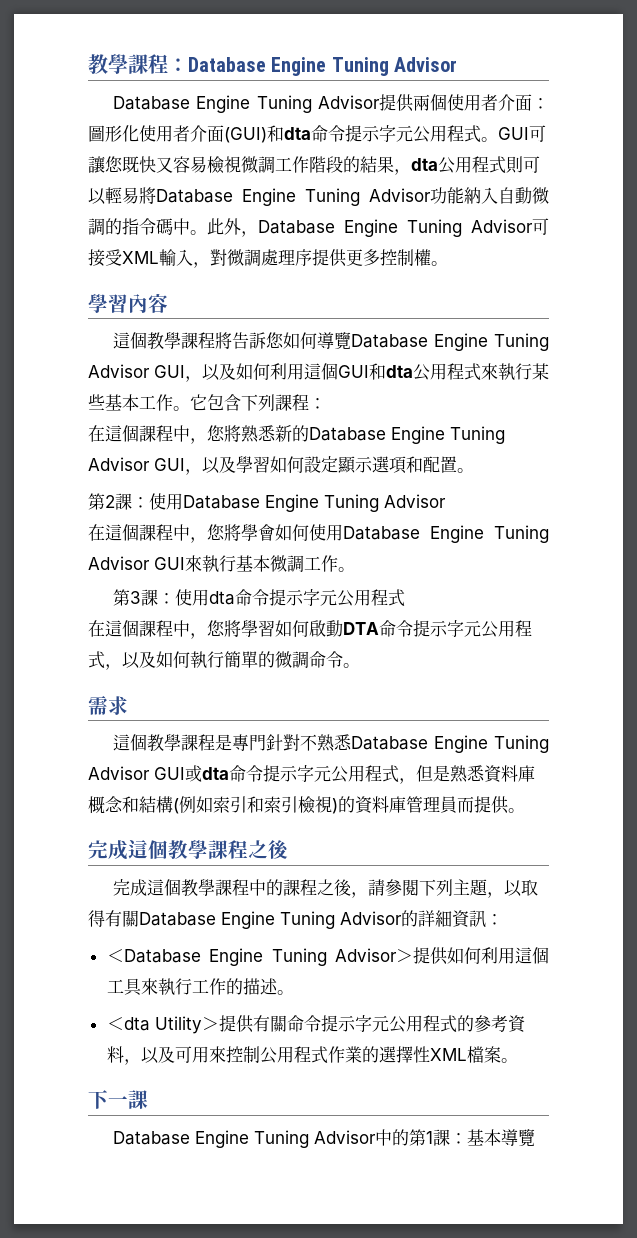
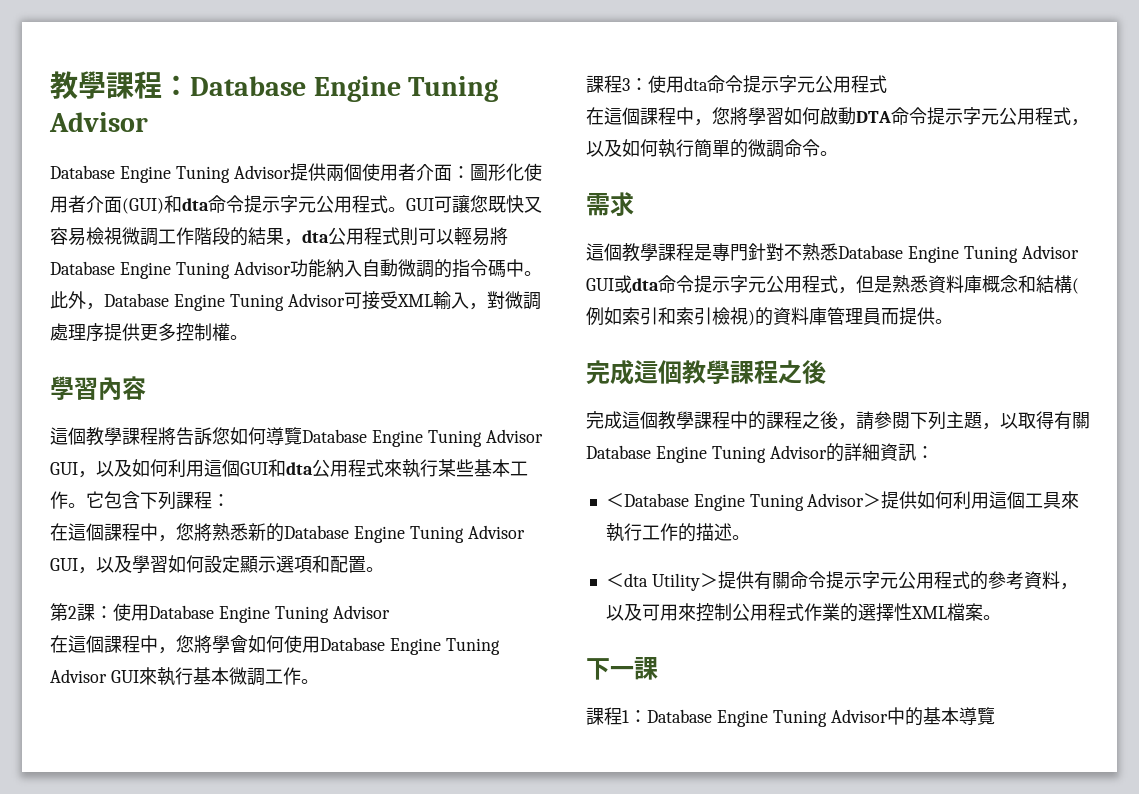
[112,589,158,606] 第3課 -> [586,75,630,93] 課程3
(148, 1099) none -> [586,707,647,725] 課程1：
[408,1129,467,1146] 第1課： -> (923, 716) none

